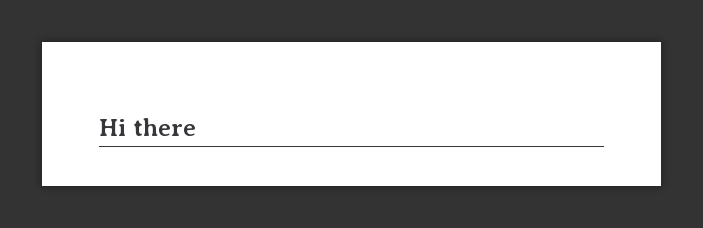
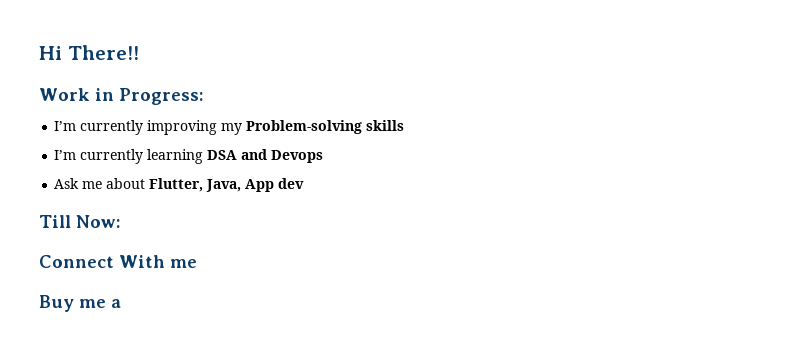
[132,118,196,136] there -> [67,45,139,60] [39,88,204,105] [54,120,405,135] [54,149,324,164] [54,178,305,192] [39,215,121,228] [39,255,197,268] [39,295,121,312] There!! // Work in Progress: // I’m currently improving my Problem-solving skills // I’m currently learning DSA and Devops // Ask me about Flutter, Java, App dev // Till Now: // Connect With me // Buy me a

